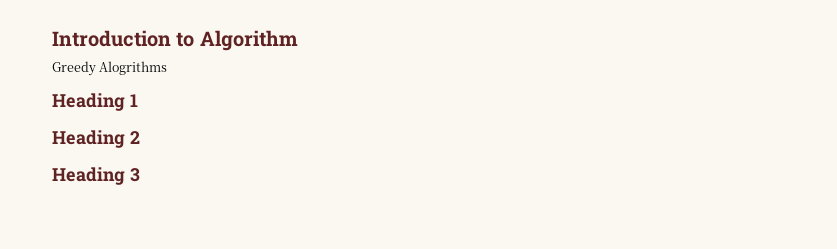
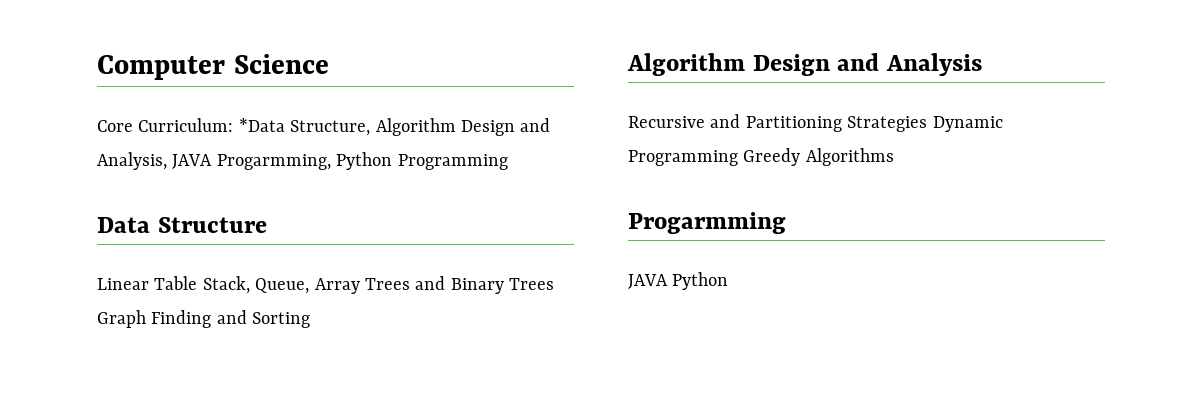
[52,30,298,51] [52,61,168,76] [52,93,138,111] [52,130,140,148] [52,167,140,185] Introduction to Algorithm // Greedy Alogrithms // Heading 1 // Heading 2 // Heading 3 -> [97,54,329,80] [97,118,551,136] [97,152,508,170] [97,217,267,233] [97,276,555,294] [97,310,311,328] [627,53,982,76] [628,114,1003,132] [628,148,894,166] [628,212,786,234] [628,272,729,290] Computer Science // Core Curriculum: *Data Structure, Algorithm Design and Analysis, JAVA Progarmming, Python Programming // Data Structure // Linear Table Stack, Queue, Array Trees and Binary Trees Graph Finding and Sorting // Algorithm Design and Analysis // Recursive and Partitioning Strategies Dynamic Programming Greedy Algorithms // Progarmming // JAVA Python

